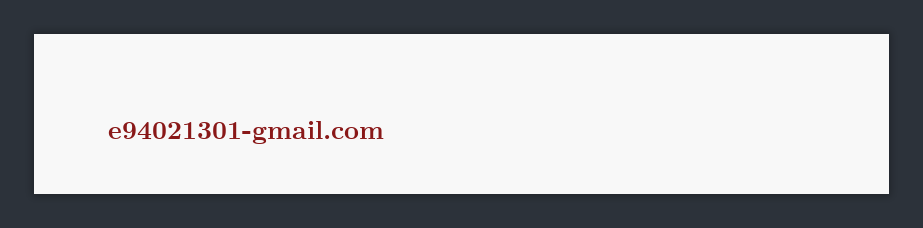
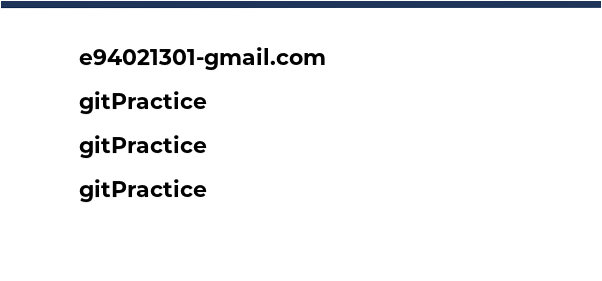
(384, 132) none -> [78,91,207,115] [78,135,208,159] [79,179,208,203] // gitPractice // gitPractice // gitPractice

